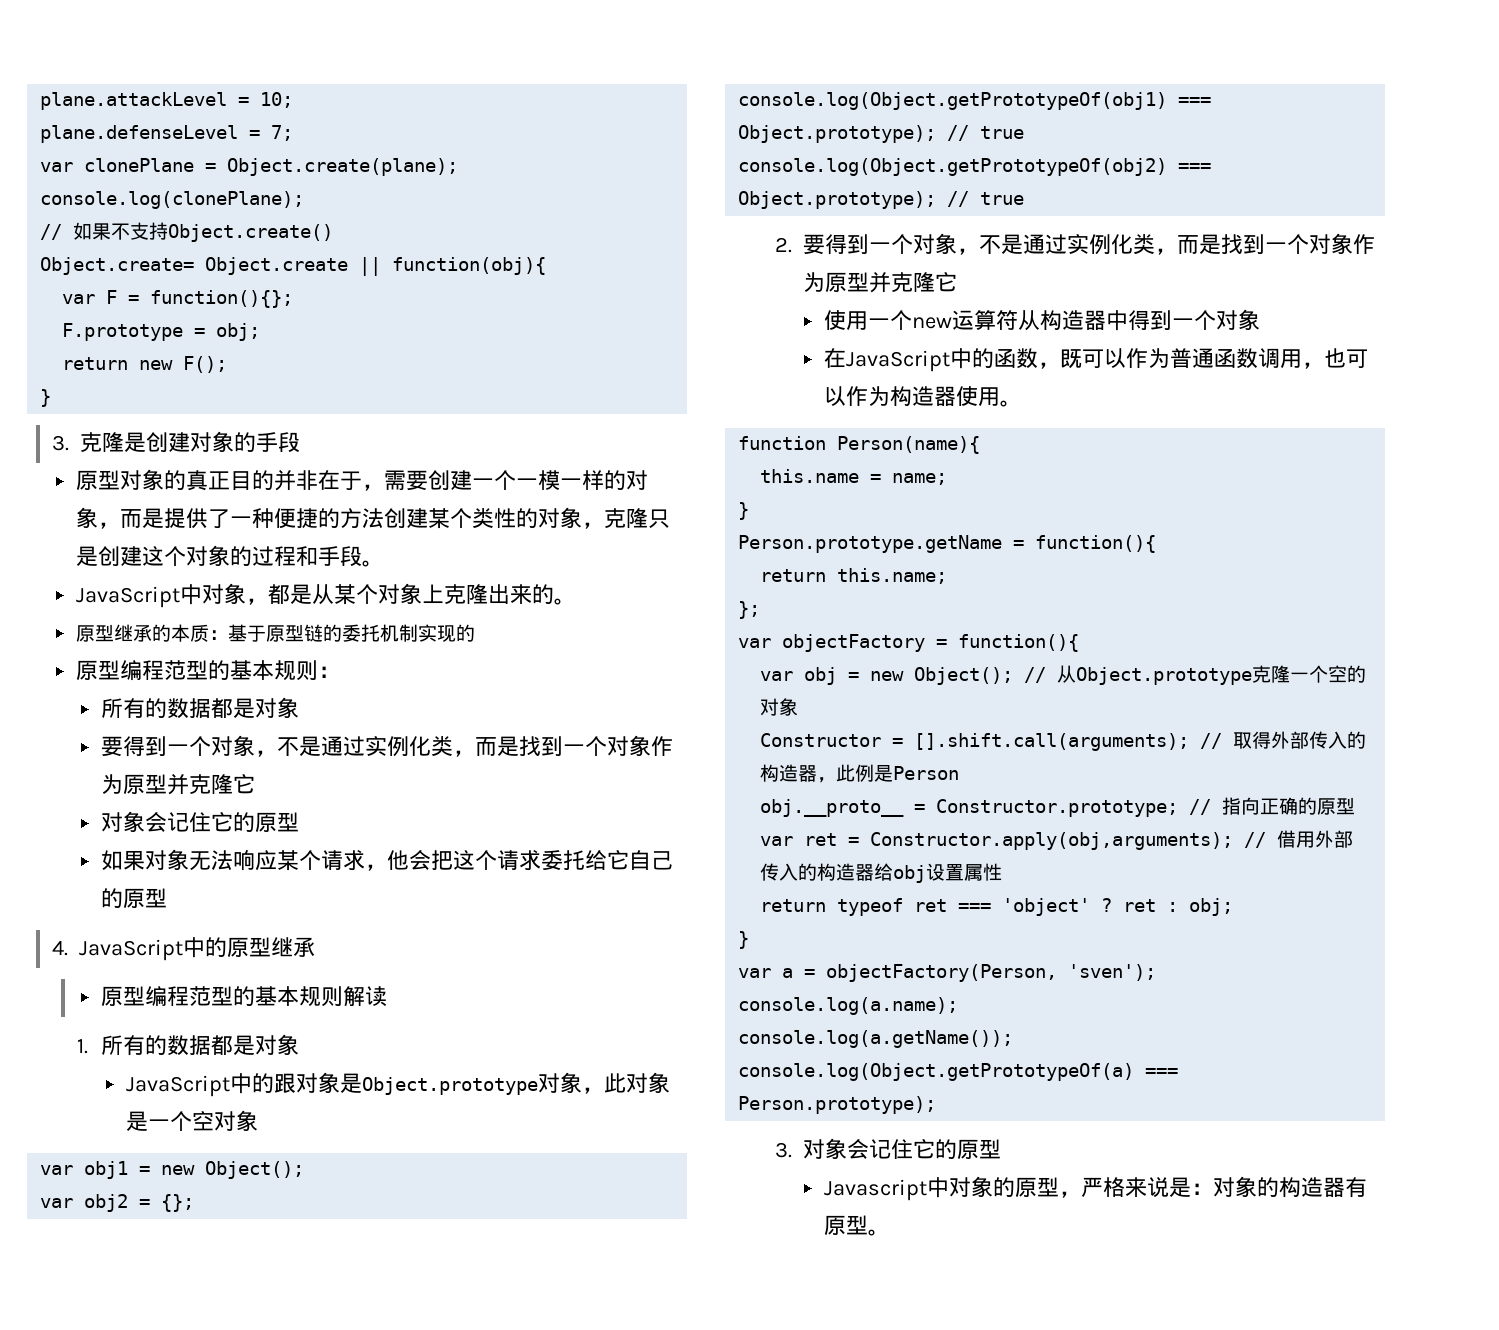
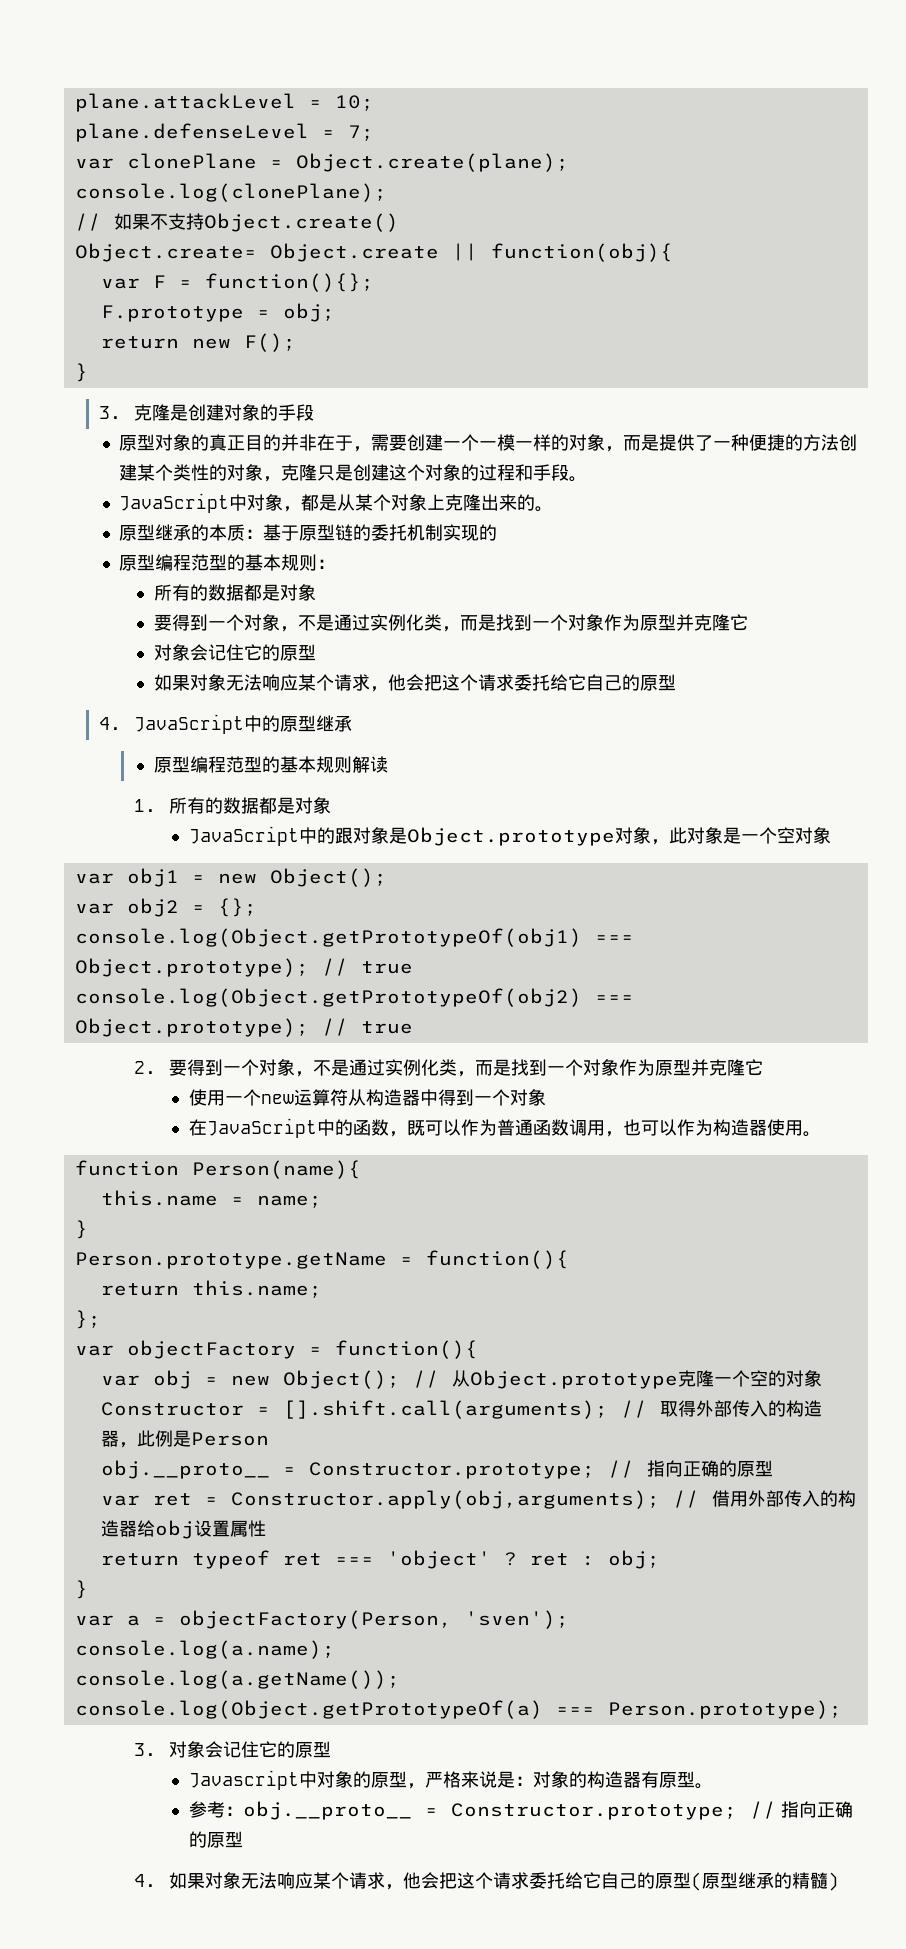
(890, 1232) none -> [188,1801,853,1820] [188,1831,243,1848] [133,1872,839,1891] // 参考：obj.__proto__ = Constructor.prototype; // 指向正确的原型 // 4.如果对象无法响应某个请求，他会把这个请求委托给它自己的原型(原型继承的精髓)

